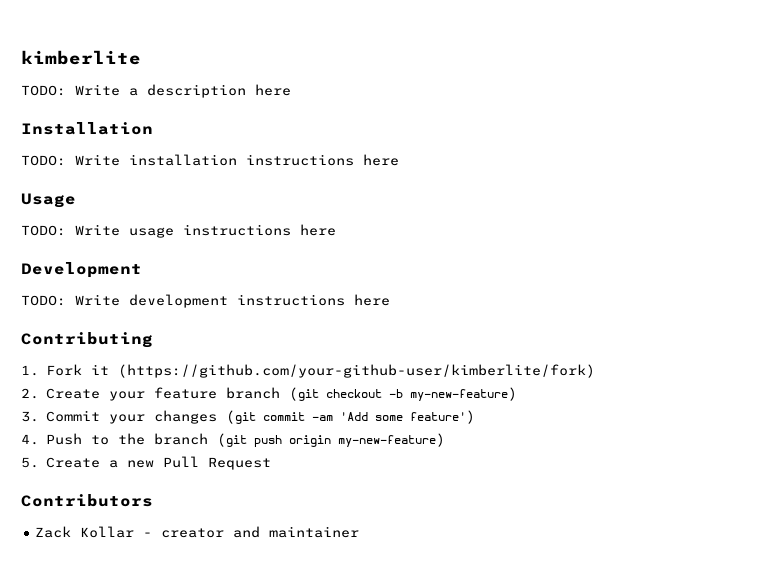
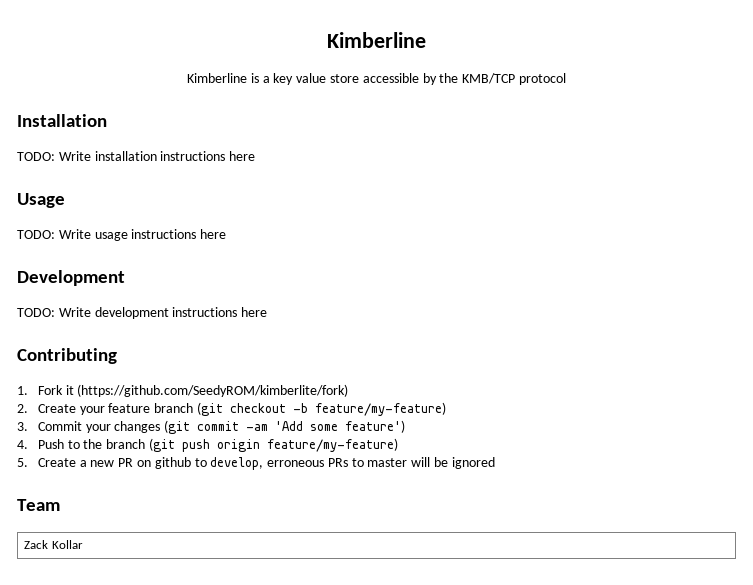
[21,50,141,65] [21,84,291,98] kimberlite // TODO: Write a description here -> [327,32,426,48] [187,73,566,85] Kimberline // Kimberline is a key value store accessible by the KMB/TCP protocol
[117,364,595,378] (https://github.com/your-github-user/kimberlite/fork) -> [77,384,349,397] (https://github.com/SeedyROM/kimberlite/fork)
[409,387,517,401] my-new-feature) -> [314,402,446,416] feature/my-feature)
[337,433,445,447] my-new-feature) -> [266,438,398,452] feature/my-feature)
[162,456,271,470] [21,494,153,507] [35,526,360,538] Pull Request // Contributors // Zack Kollar - creator and maintainer -> [118,457,495,470] [17,499,60,511] [24,540,83,549] PR on github to develop, erroneous PRs to master will be ignored // Team // Zack Kollar

